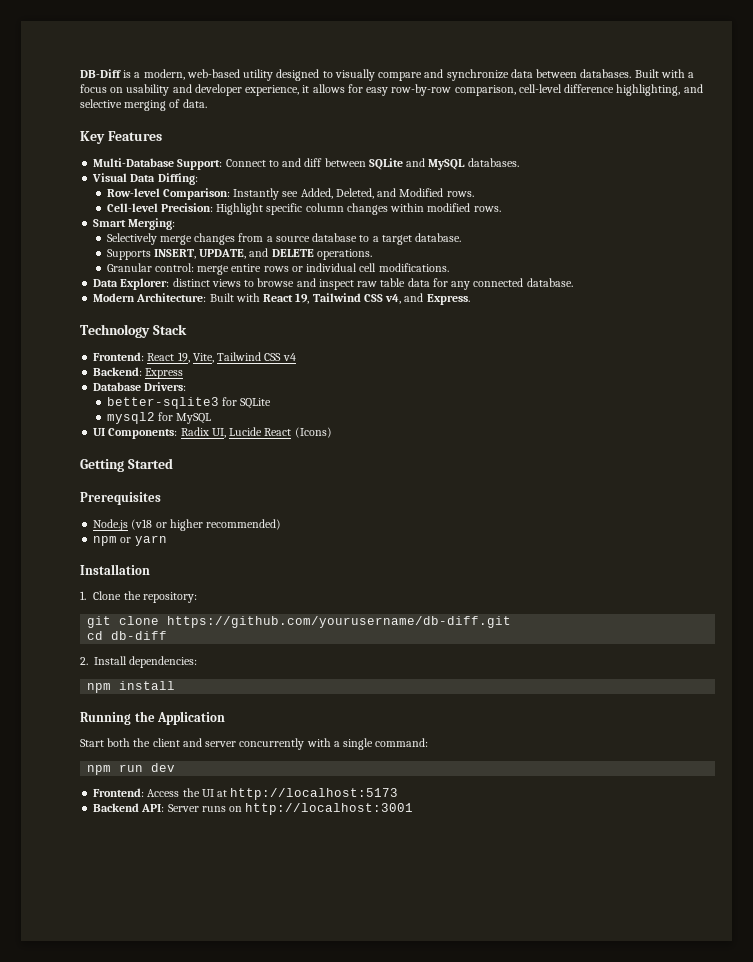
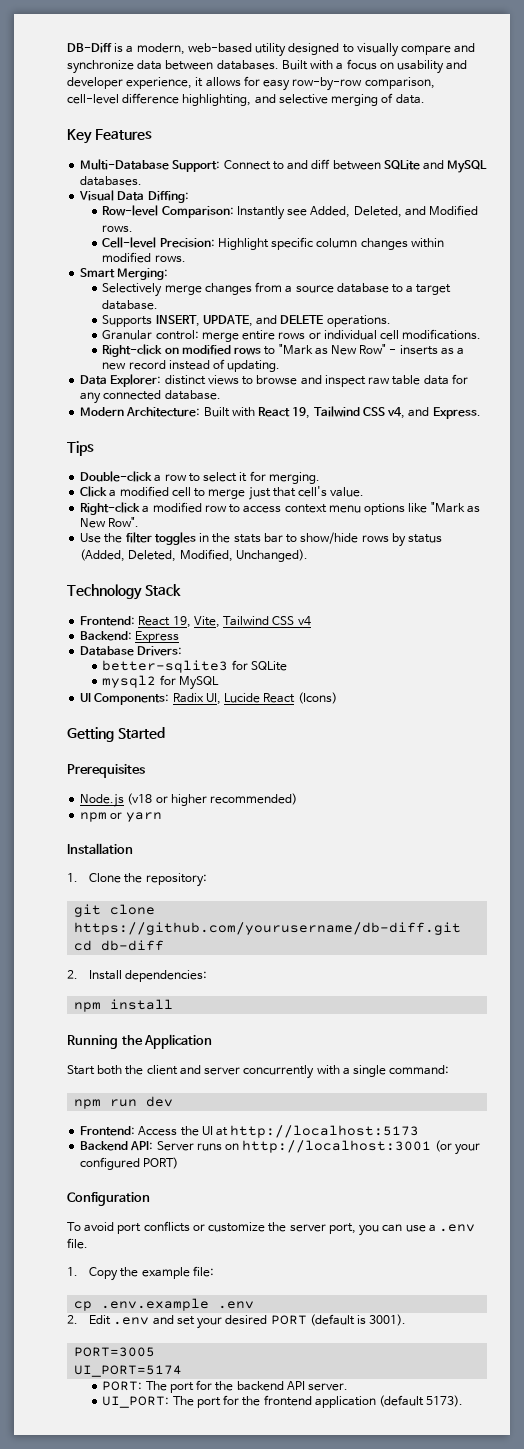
(449, 267) none -> [102,344,465,357] [102,359,281,372] // Right-click on modified rows to "Mark as New Row" - inserts as a new record instead of updating.
(470, 299) none -> [67,441,94,456] [80,471,320,484] [80,486,365,500] [80,502,480,515] [80,517,140,528] [80,532,443,547] [80,549,308,562] // Tips // Double-click a row to select it for merging. // Click a modified cell to merge just that cell's value. // Right-click a modified row to access context menu options like "Mark as New Row". // Use the filter toggles in the stats bar to show/hide rows by status (Added, Deleted, Modified, Unchanged).
(414, 809) none -> [434,1140,480,1155] [80,1157,179,1170] [67,1192,150,1206] [67,1221,476,1236] [67,1238,88,1249] [67,1266,214,1281] [74,1298,255,1311] [67,1314,407,1329] [74,1347,156,1357] [74,1365,183,1377] [102,1380,348,1393] [102,1395,464,1408] (or your configured PORT) // Configuration // To avoid port conflicts or customize the server port, you can use a .env file. // 1. Copy the example file: // cp .env.example .env // 2. Edit .env and set your desired PORT (default is 3001). // PORT=3005 // UI_PORT=5174 // PORT: The port for the backend API server. // UI_PORT: The port for the frontend application (default 5173).

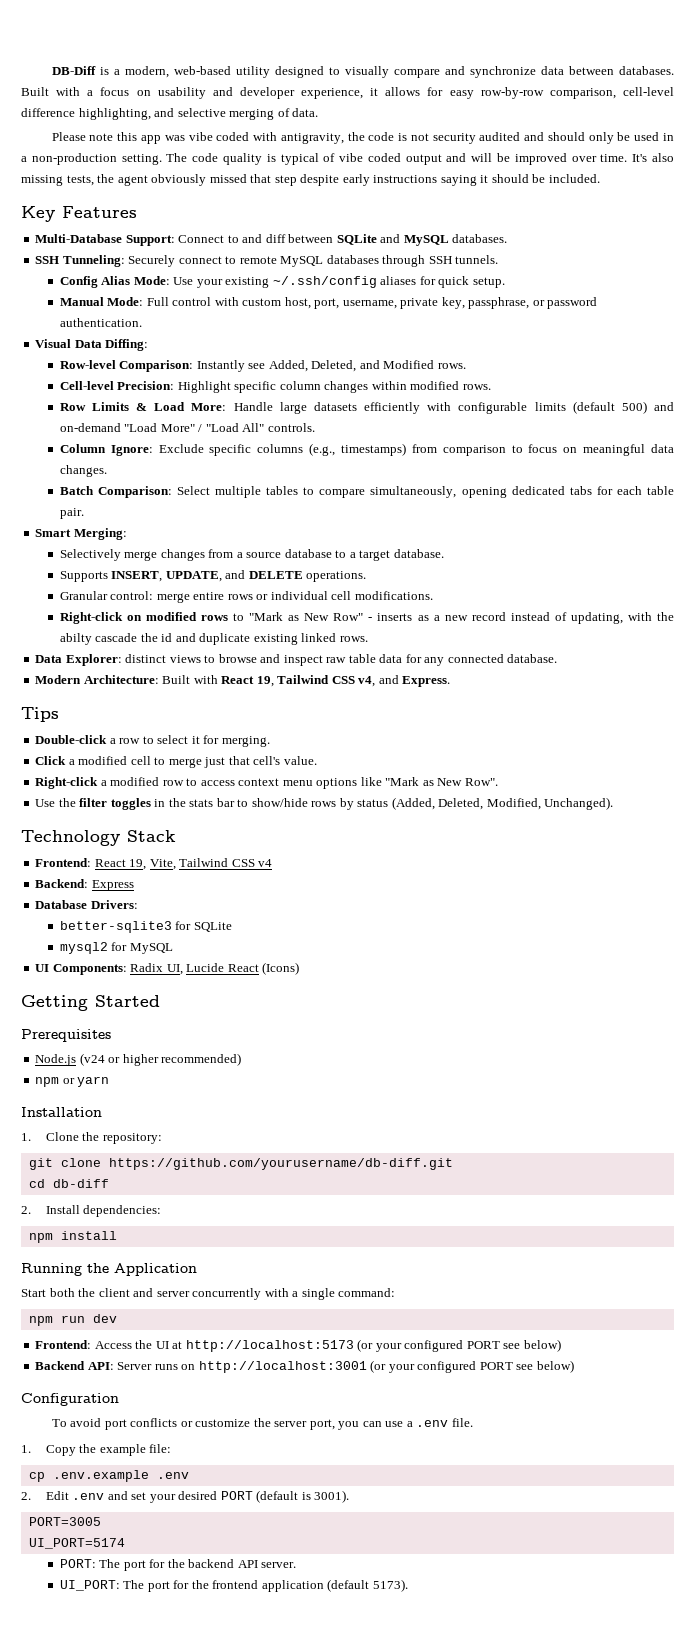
(425, 99) none -> [51,132,674,144] [21,153,674,165] [21,174,600,186] // Please note this app was vibe coded with antigravity, the code is not security audited and should only be used in a non-production setting. The code quality is typical of vibe coded output and will be improved over time. It's also missing tests, the agent obviously missed that step despite early instructions saying it should be included.
(143, 181) none -> [35,255,499,267] [59,276,505,288] [59,297,598,309] [59,318,142,327] // SSH Tunneling: Securely connect to remote MySQL databases through SSH tunnels. // Config Alias Mode: Use your existing ~/.ssh/config aliases for quick setup. // Manual Mode: Full control with custom host, port, username, private key, passphrase, or password authentication.
(186, 259) none -> [59,401,675,414] [59,423,315,432] [59,443,674,456] [59,465,107,477] [59,486,675,498] [59,508,84,519] // Row Limits & Load More: Handle large datasets efficiently with configurable limits (default 500) and on-demand "Load More" / "Load All" controls. // Column Ignore: Exclude specific columns (e.g., timestamps) from comparison to focus on meaningful data changes. // Batch Comparison: Select multiple tables to compare simultaneously, opening dedicated tabs for each table pair.
[227,360,281,372] updating. -> [570,612,675,624] [59,633,368,645] updating, with the abilty cascade the id and duplicate existing linked rows.
[127,793,153,805] (v18 -> [79,1053,105,1066] (v24
(420, 1131) none -> [357,1339,561,1352] (or your configured PORT see below)
[143,1157,179,1169] PORT) -> [479,1360,574,1373] PORT see below)

